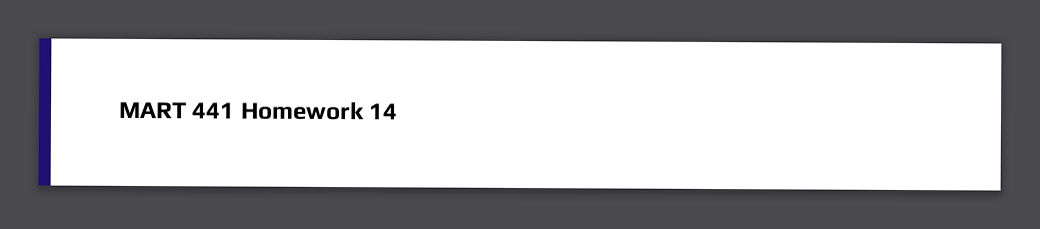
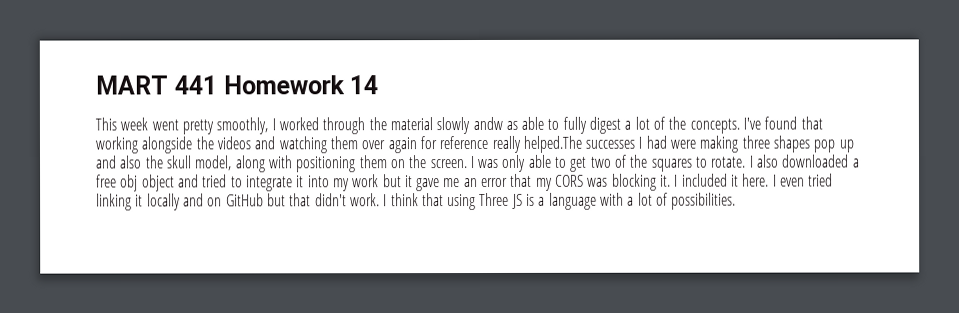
(399, 111) none -> [95,116,823,135] [95,135,854,154] [95,154,860,173] [96,173,834,192] [96,192,737,211] // This week went pretty smoothly, I worked through the material slowly andw as able to fully digest a lot of the concepts. I've found that working alongside the videos and watching them over again for reference really helped.The successes I had were making three shapes pop up and also the skull model, along with positioning them on the screen. I was only able to get two of the squares to rotate. I also downloaded a free obj object and tried to integrate it into my work but it gave me an error that my CORS was blocking it. I included it here. I even tried linking it locally and on GitHub but that didn't work. I think that using Three JS is a language with a lot of possibilities.

